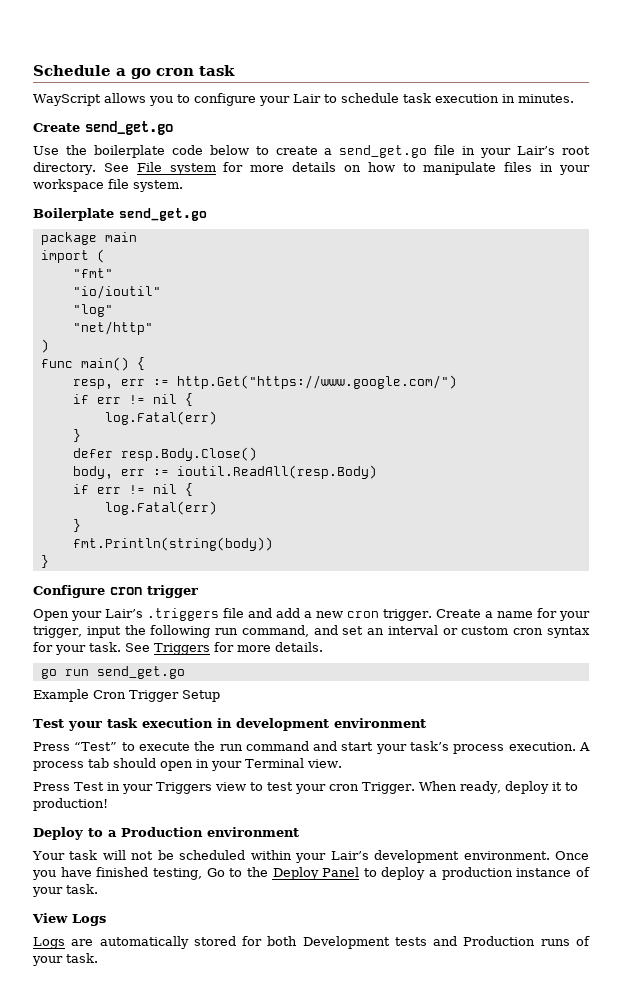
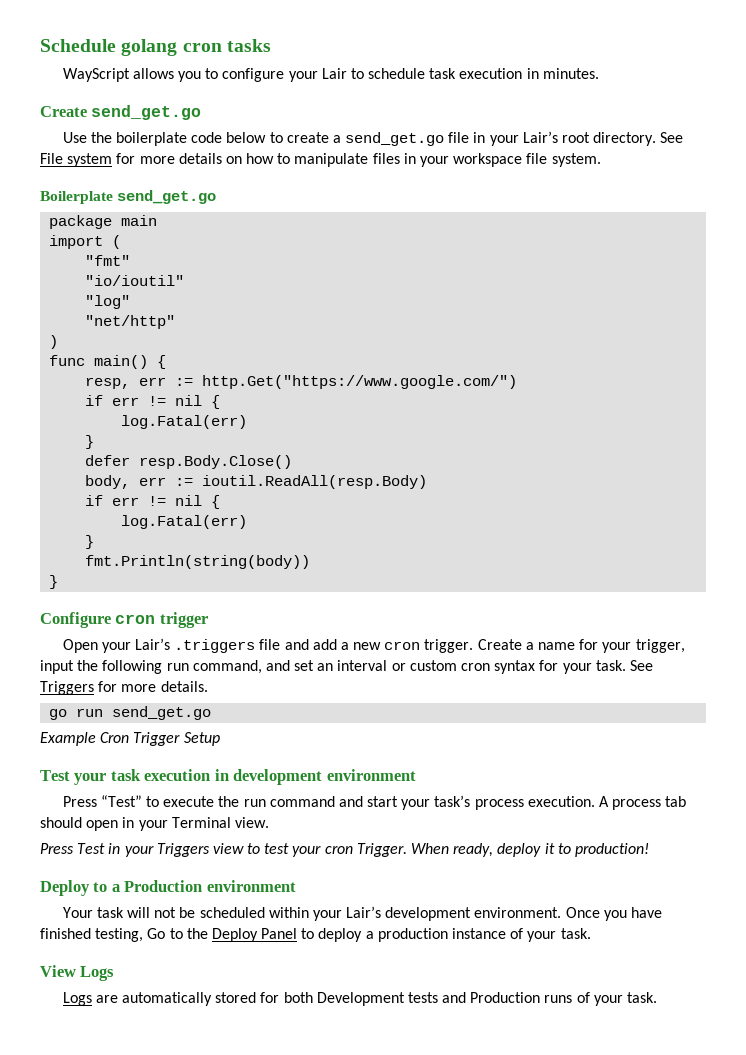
[116,65,235,79] a go cron task -> [121,39,271,56] golang cron tasks

